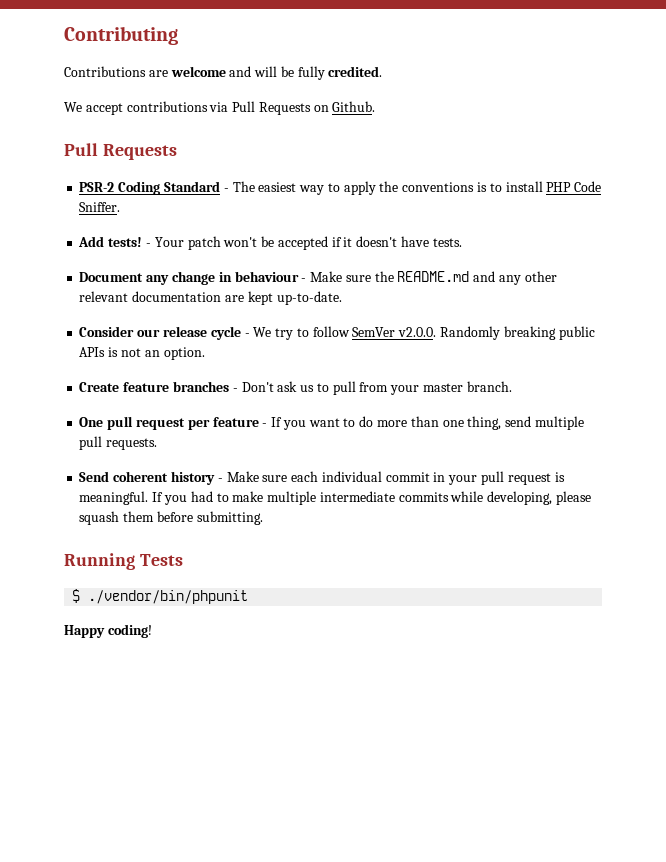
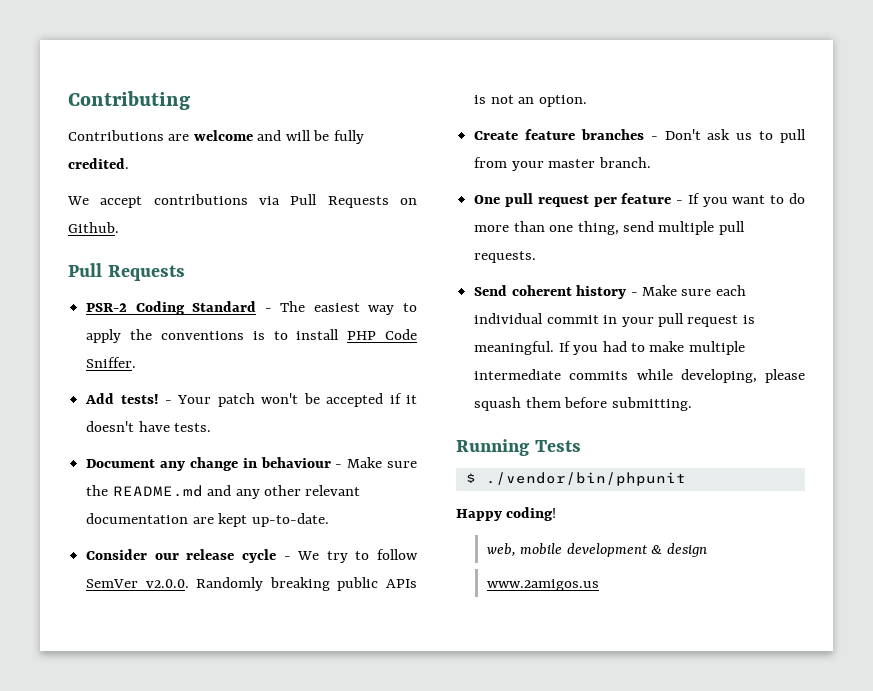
(152, 631) none -> [486,543,707,557] [486,579,599,591] // web, mobile development & design // www.2amigos.us

